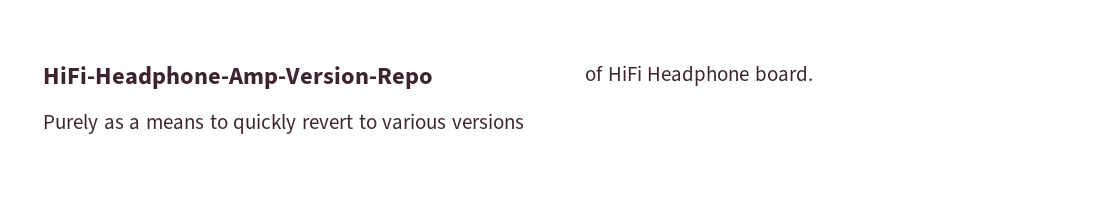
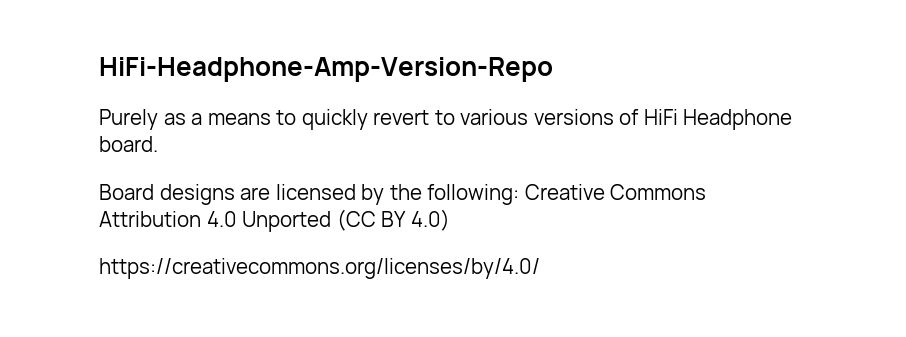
(814, 74) none -> [99,184,707,205] [99,209,450,232] [99,258,540,279] // Board designs are licensed by the following: Creative Commons Attribution 4.0 Unported (CC BY 4.0) // https://creativecommons.org/licenses/by/4.0/

